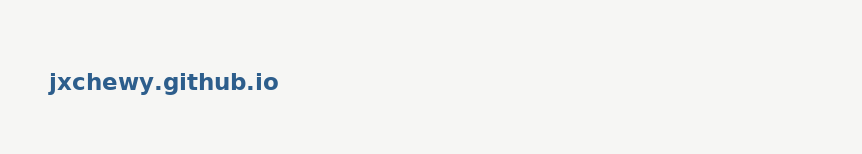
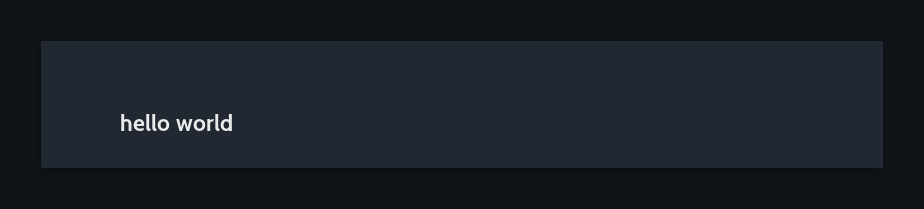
[48,73,279,95] jxchewy.github.io -> [120,114,234,131] hello world

